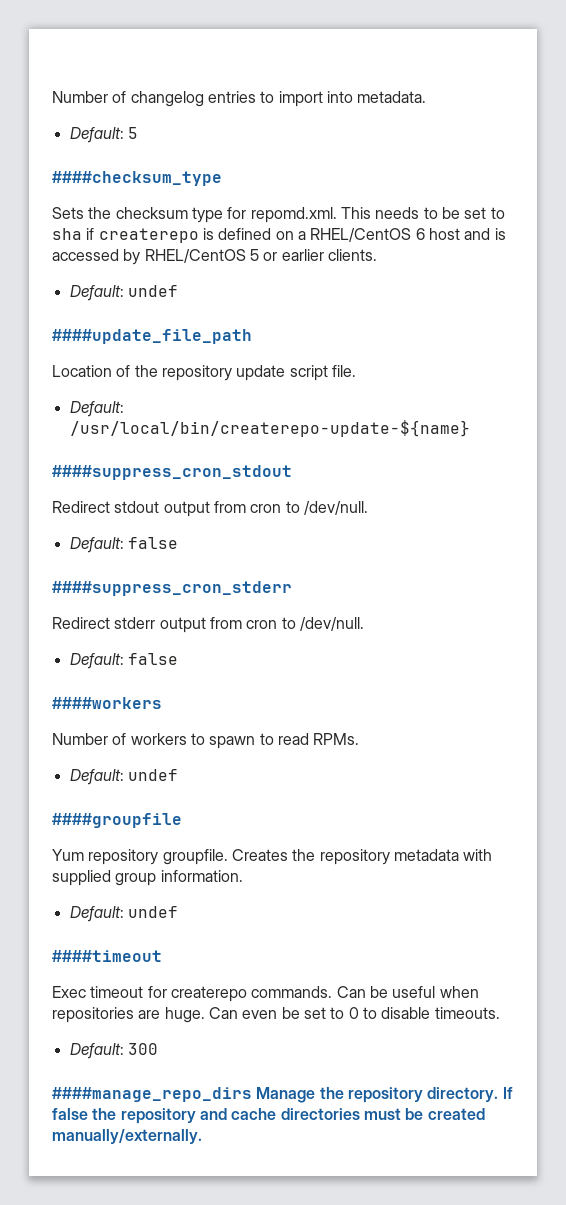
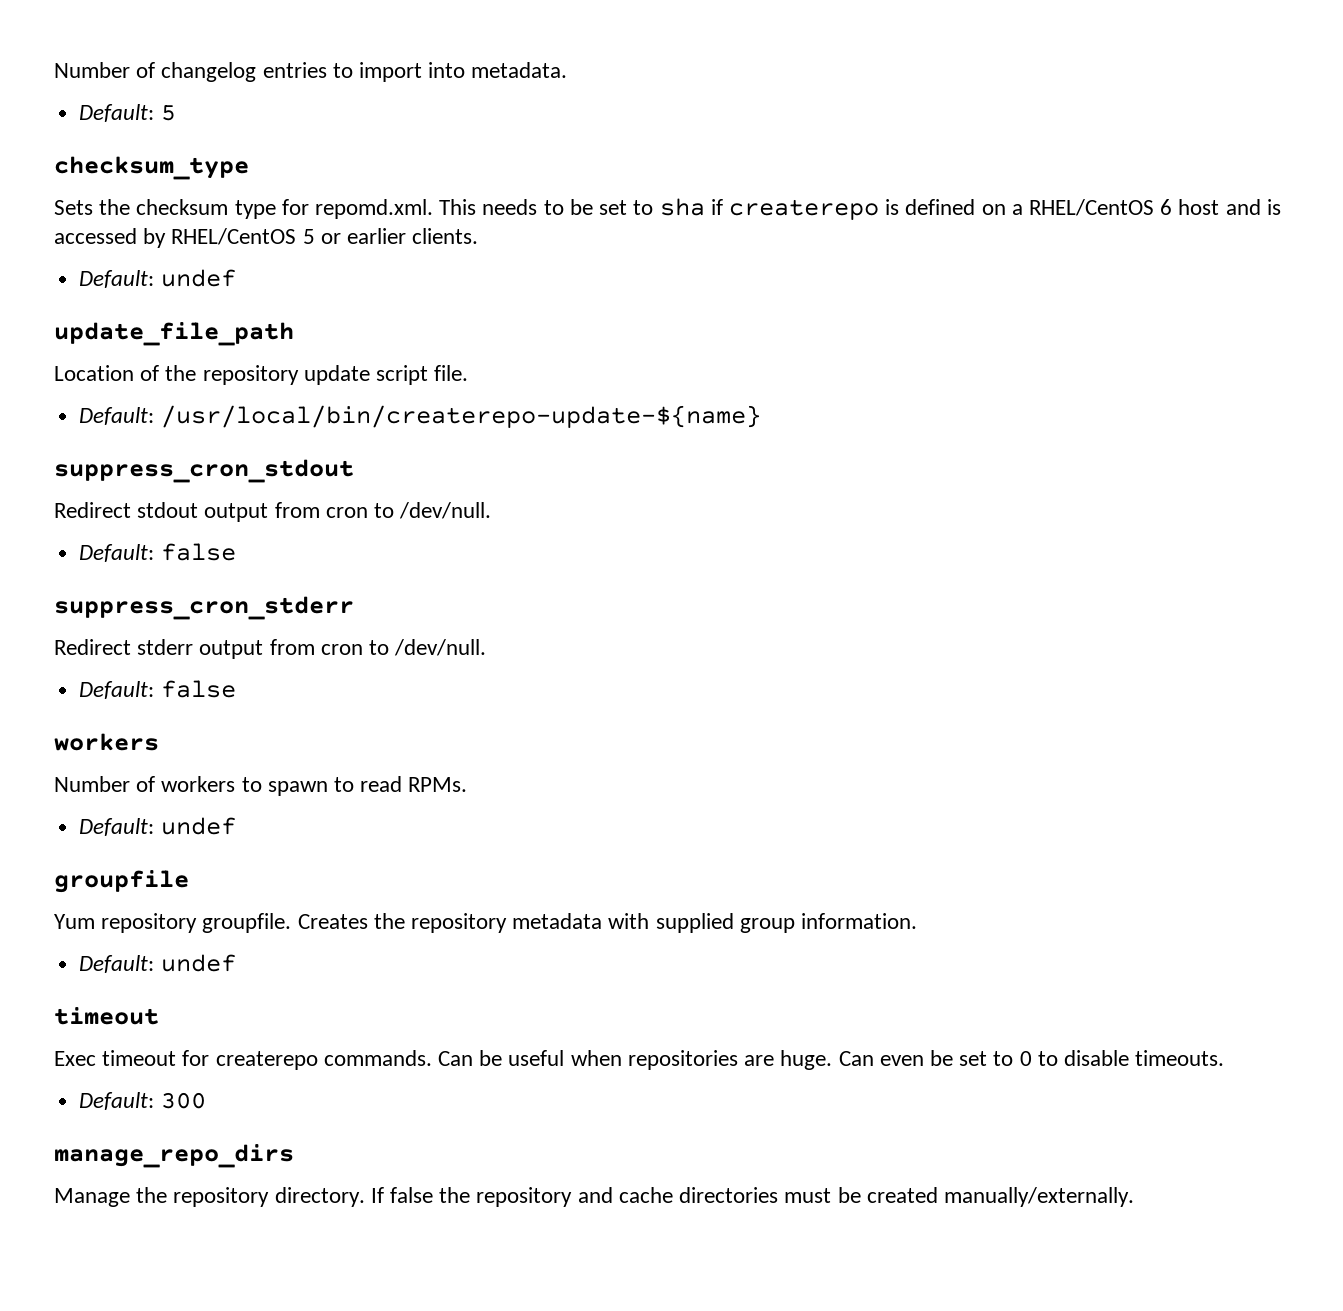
[52,171,222,186] ####checksum_type -> [54,156,249,180] checksum_type
[52,329,252,344] ####update_file_path -> [54,322,294,346] update_file_path
[52,465,292,480] ####suppress_cron_stdout -> [54,459,354,483] suppress_cron_stdout
[52,581,292,596] ####suppress_cron_stderr -> [54,596,354,620] suppress_cron_stderr
[52,697,162,709] ####workers -> [54,733,159,751] workers
[52,813,182,828] ####groupfile -> [54,870,189,893] groupfile
[52,950,162,962] ####timeout -> [54,1007,159,1025] timeout
[52,1087,252,1102] ####manage_repo_dirs -> [54,1144,294,1168] manage_repo_dirs //

